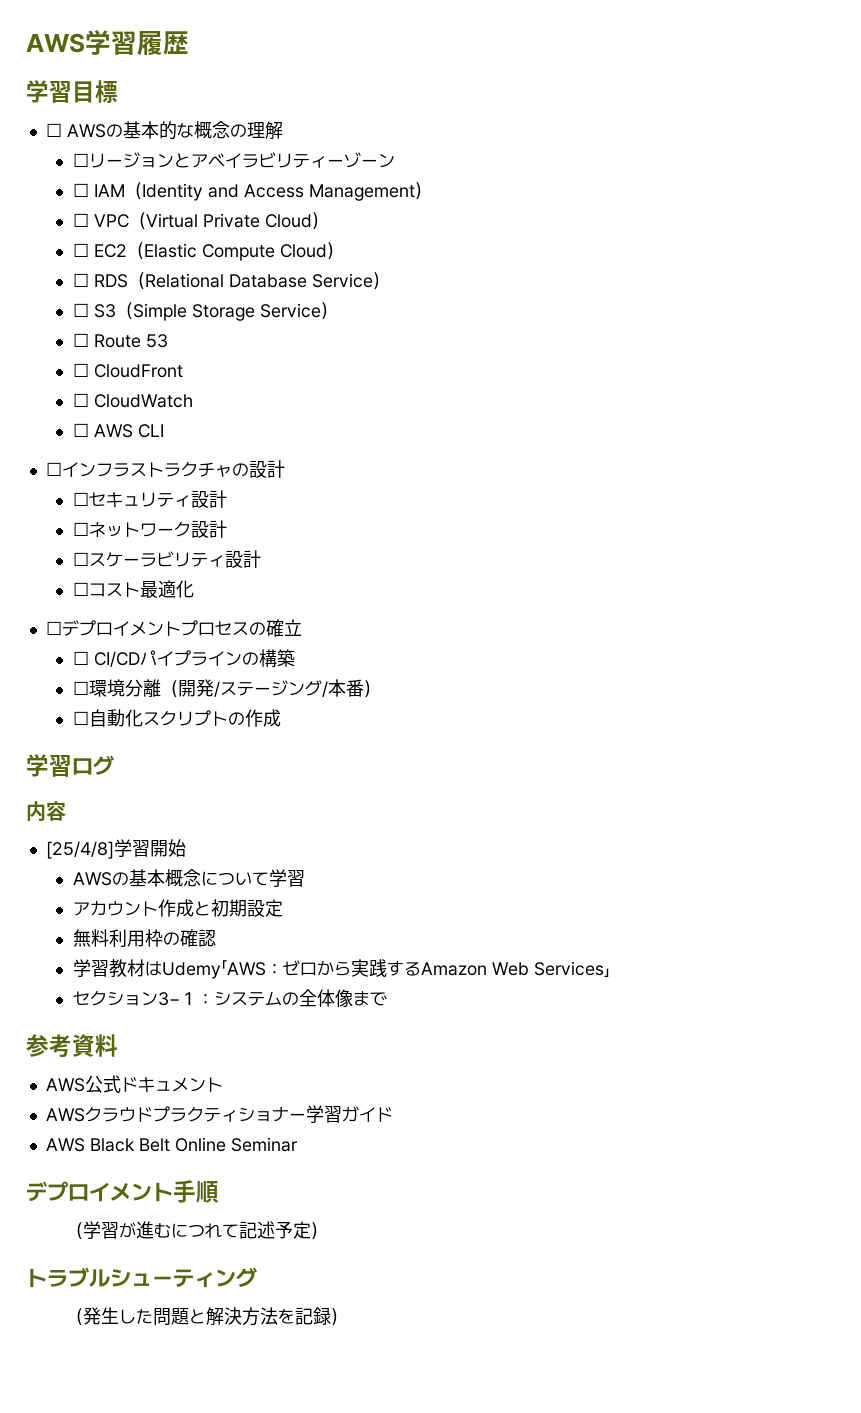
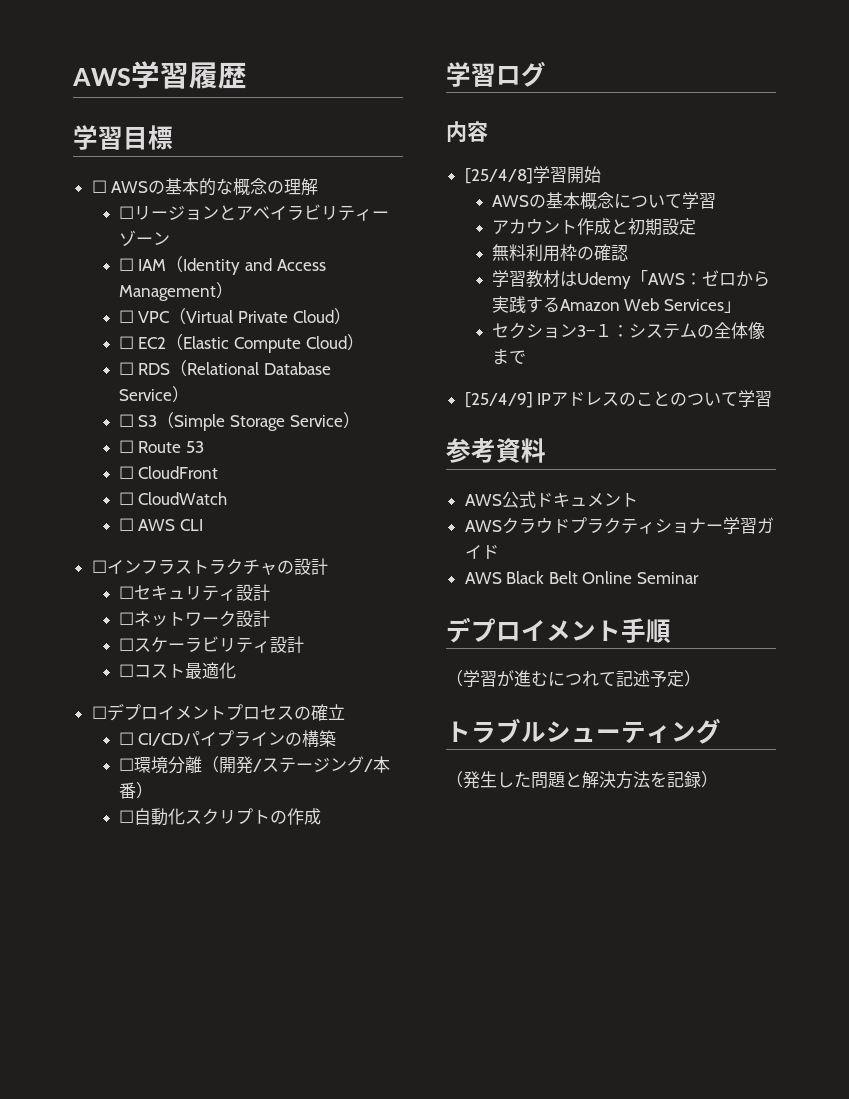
(387, 999) none -> [464,390,773,408] // [25/4/9] IPアドレスのことのついて学習

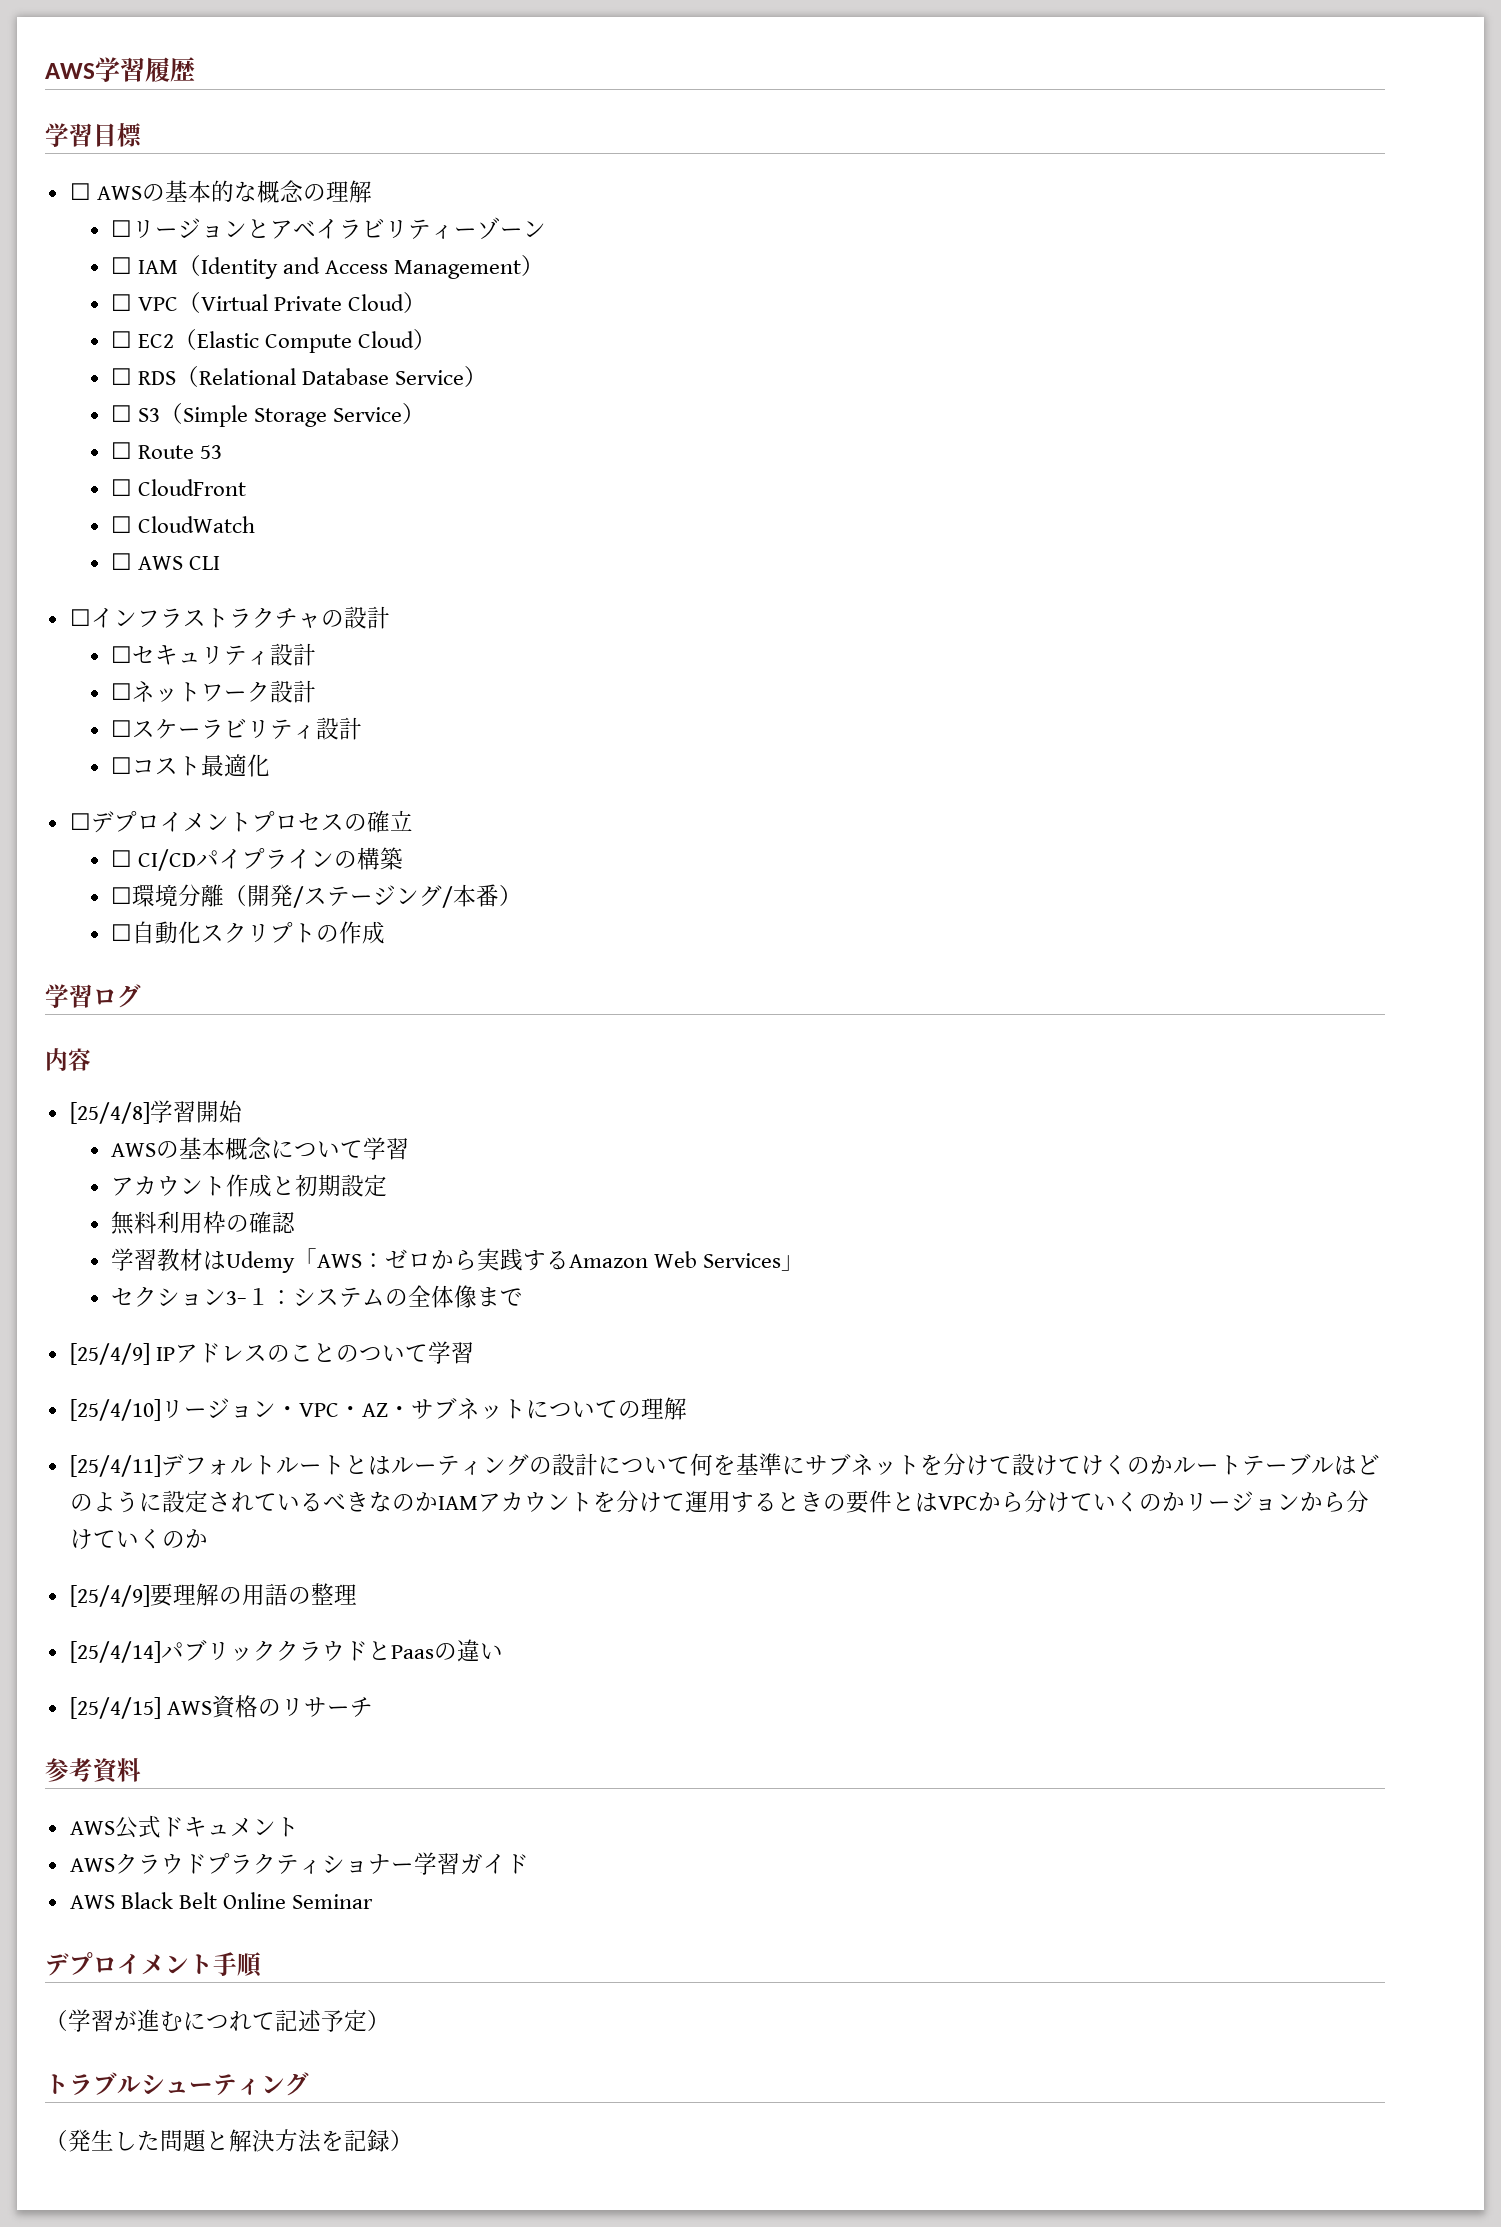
(773, 399) none -> [69,1397,687,1421] [69,1453,1380,1477] [69,1490,1369,1514] [69,1529,208,1550] [69,1583,357,1607] [69,1639,503,1663] [69,1695,373,1719] // [25/4/10]リージョン・VPC・AZ・サブネットについての理解 // [25/4/11]デフォルトルートとはルーティングの設計について何を基準にサブネットを分けて設けてけくのかルートテーブルはどのように設定されているべきなのかIAMアカウントを分けて運用するときの要件とはVPCから分けていくのかリージョンから分けていくのか // [25/4/9]要理解の用語の整理 // [25/4/14]パブリッククラウドとPaasの違い // [25/4/15] AWS資格のリサーチ

